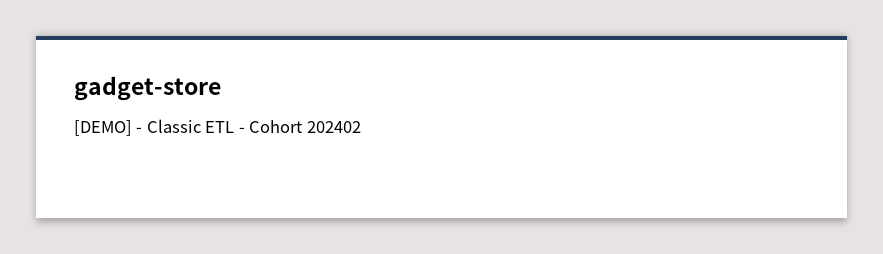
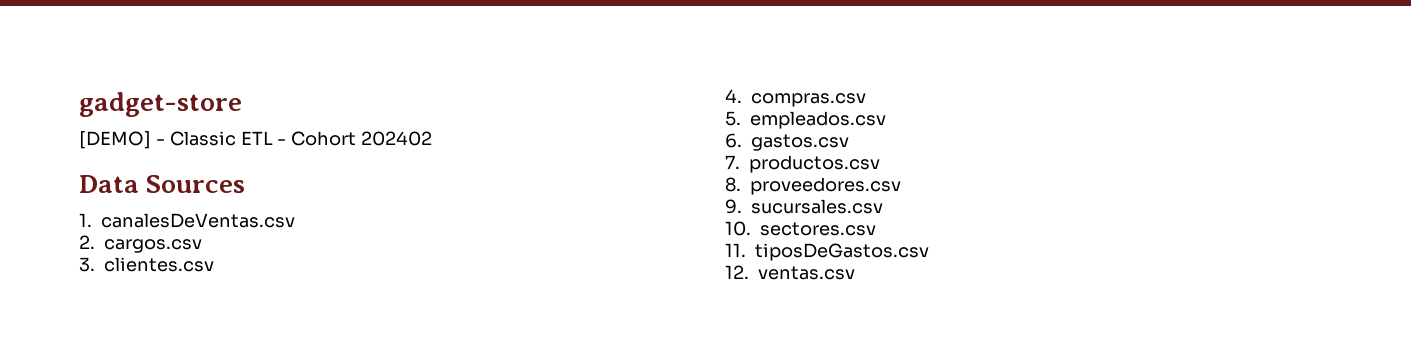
(361, 127) none -> [79,175,246,193] [79,213,295,228] [79,235,202,253] [79,257,214,272] [725,89,866,107] [725,111,886,129] [725,133,849,151] [725,155,880,173] [725,177,901,195] [725,199,883,214] [725,221,876,236] [725,243,929,261] [725,265,855,280] // Data Sources // 1. canalesDeVentas.csv // 2. cargos.csv // 3. clientes.csv // 4. compras.csv // 5. empleados.csv // 6. gastos.csv // 7. productos.csv // 8. proveedores.csv // 9. sucursales.csv // 10. sectores.csv // 11. tiposDeGastos.csv // 12. ventas.csv

